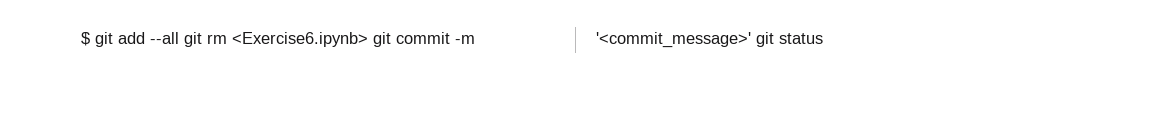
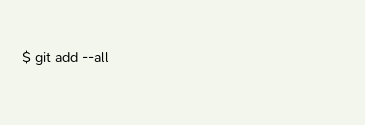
[184,32,823,48] git rm <Exercise6.ipynb> git commit -m '<commit_message>' git status -> (109, 57) none

